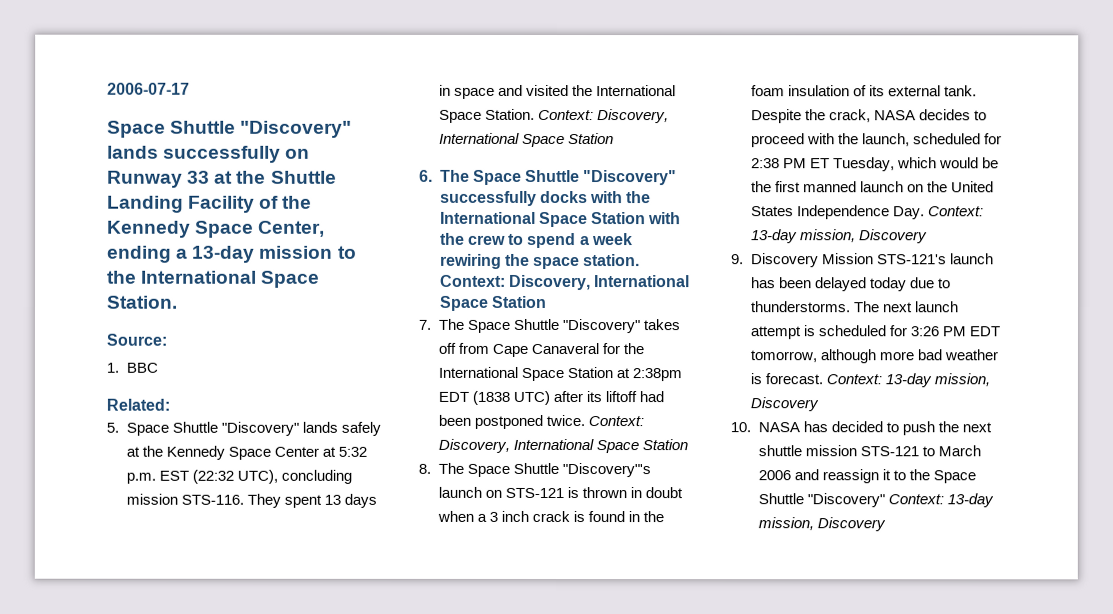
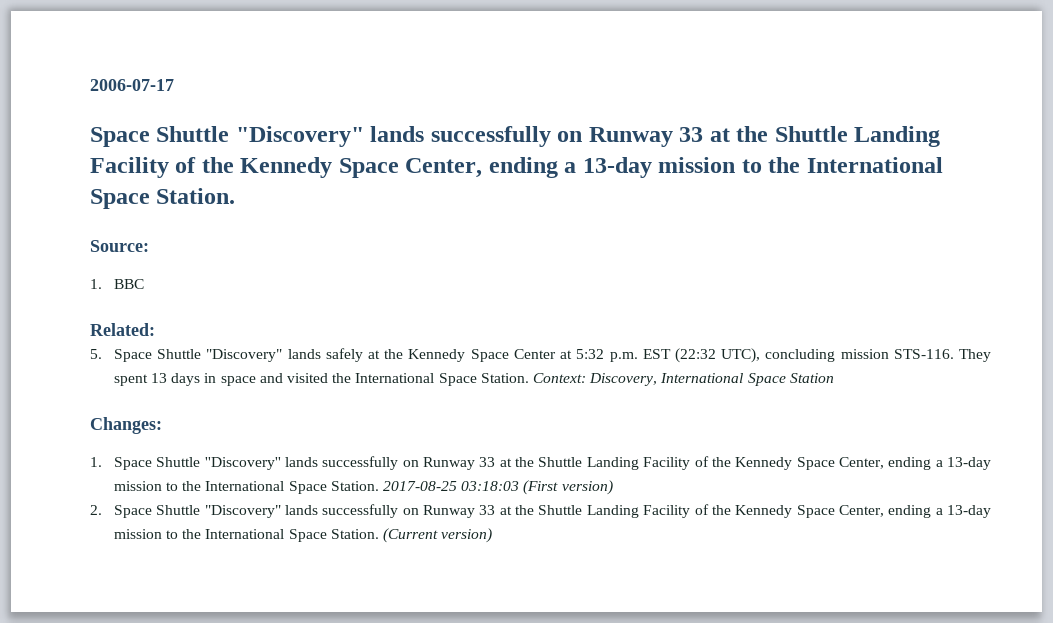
[419,169,678,186] [439,190,652,206] [439,211,682,228] [439,232,634,249] [439,253,641,270] [439,274,691,291] [438,295,547,311] [418,318,680,334] [437,342,644,357] [437,366,682,382] [437,390,664,405] [437,414,644,429] [437,438,688,454] [418,462,651,478] [437,486,683,499] [436,510,664,523] [750,85,977,97] [750,109,987,124] [750,133,1002,148] [750,157,999,172] [750,181,994,193] [750,205,984,220] [750,229,928,244] [731,253,994,268] [750,277,951,292] [749,301,959,313] [749,325,1000,340] [749,349,998,364] [749,373,990,388] [749,397,819,412] [730,421,992,436] [757,445,981,457] [757,469,976,484] [757,493,994,508] [757,517,886,532] 6. The Space Shuttle "Discovery" successfully docks with the International Space Station with the crew to spend a week rewiring the space station. Context: Discovery, International Space Station // 7. The Space Shuttle "Discovery" takes off from Cape Canaveral for the International Space Station at 2:38pm EDT (1838 UTC) after its liftoff had been postponed twice. Context: Discovery, International Space Station // 8. The Space Shuttle "Discovery"'s launch on STS-121 is thrown in doubt when a 3 inch crack is found in the foam insulation of its external tank. Despite the crack, NASA decides to proceed with the launch, scheduled for 2:38 PM ET Tuesday, which would be the first manned launch on the United States Independence Day. Context: 13-day mission, Discovery // 9. Discovery Mission STS-121's launch has been delayed today due to thunderstorms. The next launch attempt is scheduled for 3:26 PM EDT tomorrow, although more bad weather is forecast. Context: 13-day mission, Discovery // 10. NASA has decided to push the next shuttle mission STS-121 to March 2006 and reassign it to the Space Shuttle "Discovery" Context: 13-day mission, Discovery -> [90,417,162,434] [90,456,991,470] [113,480,613,495] [90,504,991,518] [113,528,493,543] Changes: // 1. Space Shuttle ''Discovery'' lands successfully on Runway 33 at the Shuttle Landing Facility of the Kennedy Space Center, ending a 13-day mission to the International Space Station. 2017-08-25 03:18:03 (First version) // 2. Space Shuttle "Discovery" lands successfully on Runway 33 at the Shuttle Landing Facility of the Kennedy Space Center, ending a 13-day mission to the International Space Station. (Current version)

